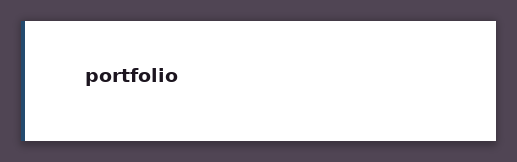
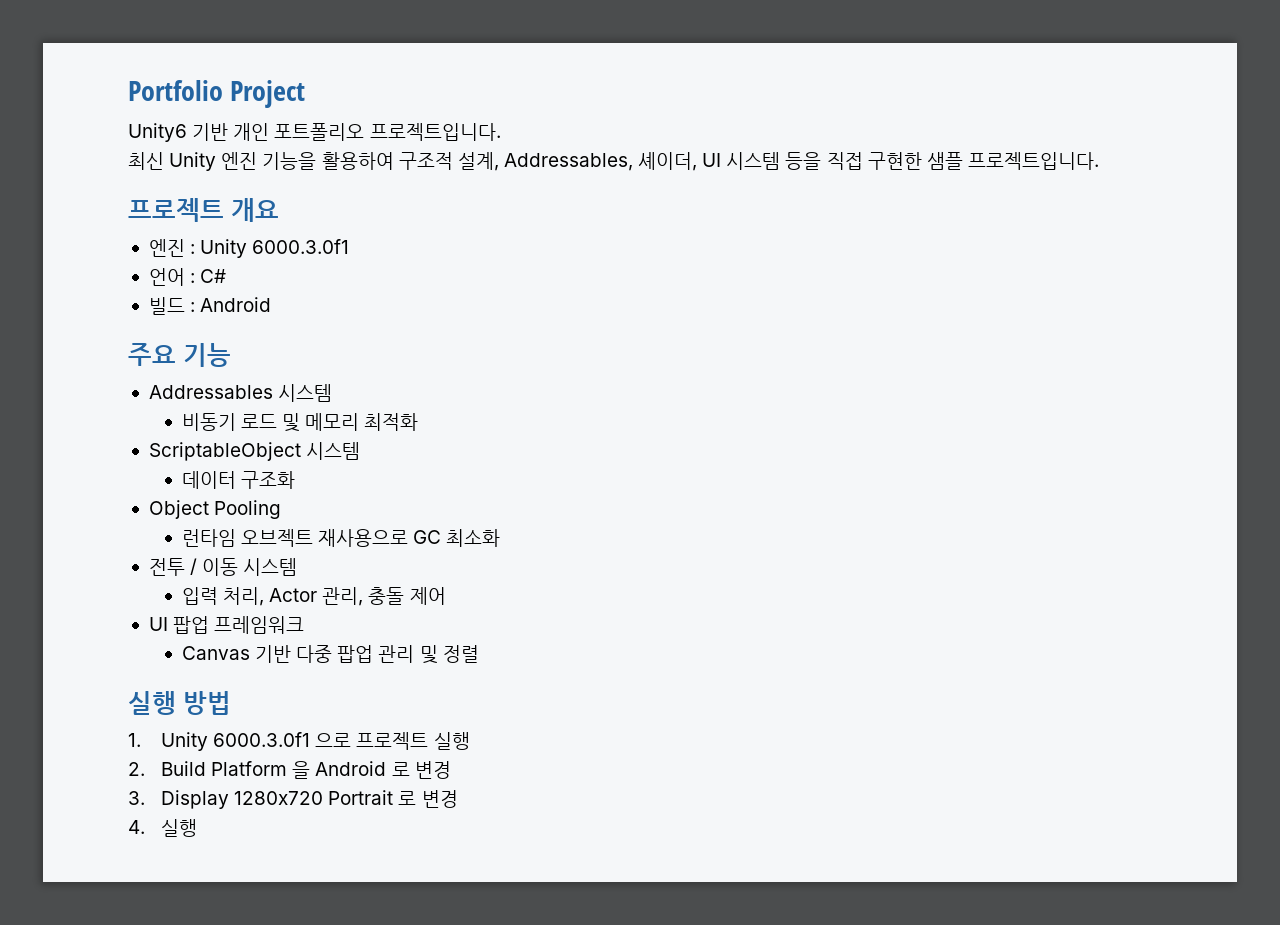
[85,68,178,86] portfolio -> [128,80,306,108] [128,123,501,142] [128,152,1099,171] [128,198,279,222] [148,239,350,258] [148,268,227,286] [148,297,272,315] [128,343,231,367] [148,384,333,402] [181,413,419,432] [148,442,361,461] [181,471,296,489] [148,500,282,519] [181,529,501,547] [148,558,298,576] [181,587,446,606] [148,616,305,634] [181,645,479,664] [128,691,231,715] [128,732,470,751] [128,761,451,779] [128,790,458,809] [128,819,198,837] Portfolio Project // Unity6 기반 개인 포트폴리오 프로젝트입니다. // 최신 Unity 엔진 기능을 활용하여 구조적 설계, Addressables, 셰이더, UI 시스템 등을 직접 구현한 샘플 프로젝트입니다. // 프로젝트 개요 // 엔진 : Unity 6000.3.0f1 // 언어 : C# // 빌드 : Android // 주요 기능 // Addressables 시스템 // 비동기 로드 및 메모리 최적화 // ScriptableObject 시스템 // 데이터 구조화 // Object Pooling // 런타임 오브젝트 재사용으로 GC 최소화 // 전투 / 이동 시스템 // 입력 처리, Actor 관리, 충돌 제어 // UI 팝업 프레임워크 // Canvas 기반 다중 팝업 관리 및 정렬 // 실행 방법 // 1. Unity 6000.3.0f1 으로 프로젝트 실행 // 2. Build Platform 을 Android 로 변경 // 3. Display 1280x720 Portrait 로 변경 // 4. 실행

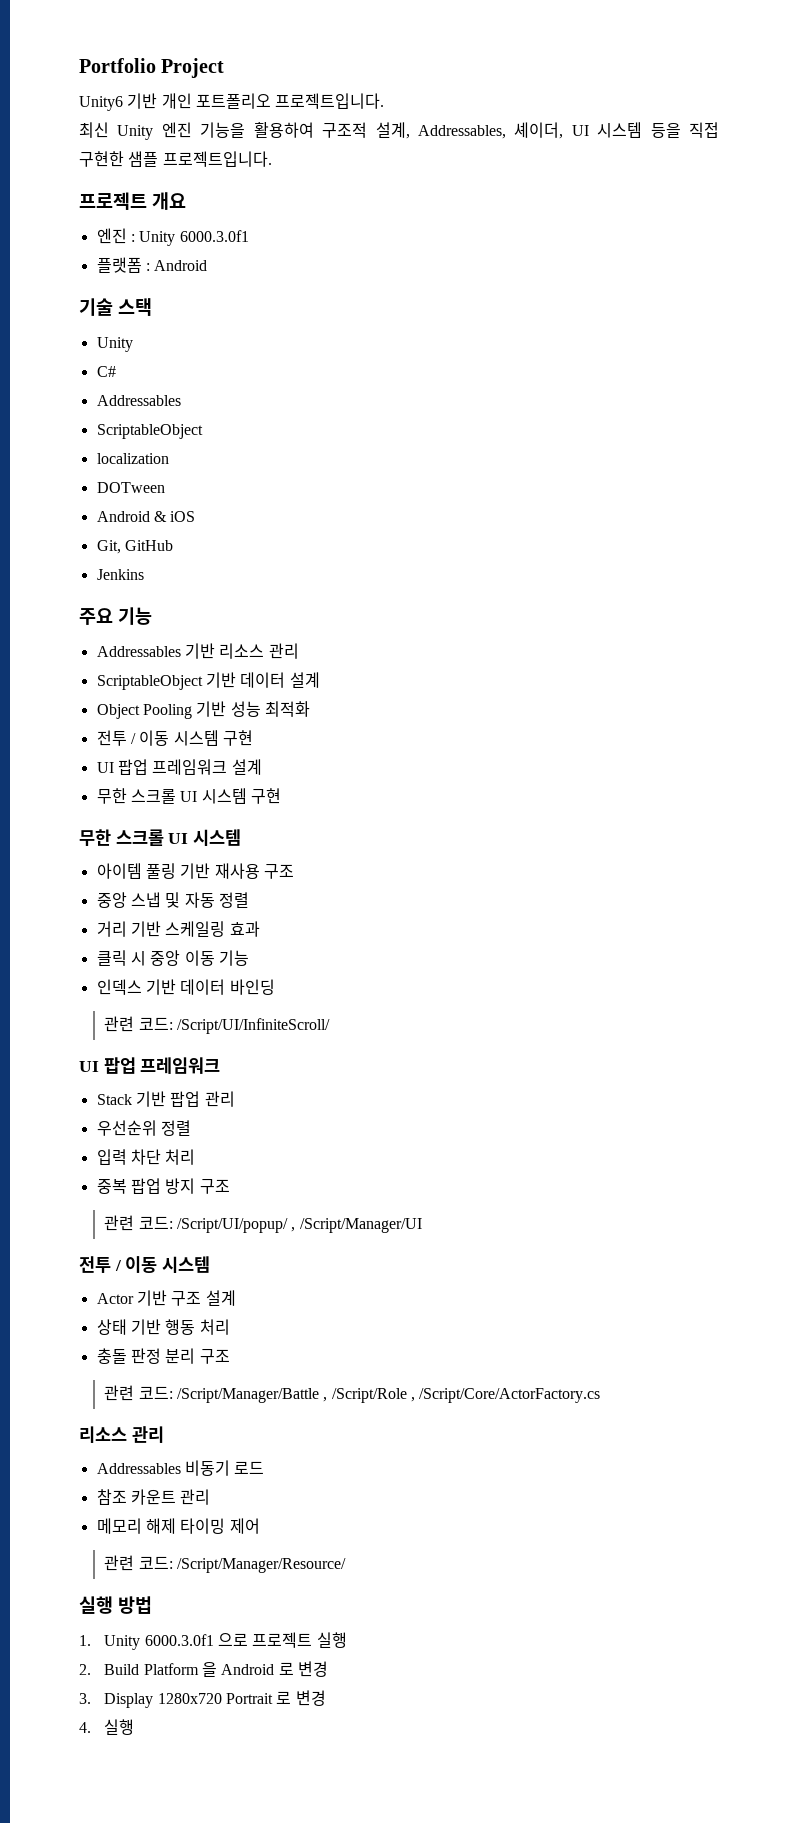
[148,268,227,286] [148,297,272,315] [128,343,231,367] [148,384,333,402] [181,413,419,432] [148,442,361,461] [181,471,296,489] [148,500,282,519] [181,529,501,547] [148,558,298,576] [181,587,446,606] [148,616,305,634] [181,645,479,664] 언어 : C# // 빌드 : Android // 주요 기능 // Addressables 시스템 // 비동기 로드 및 메모리 최적화 // ScriptableObject 시스템 // 데이터 구조화 // Object Pooling // 런타임 오브젝트 재사용으로 GC 최소화 // 전투 / 이동 시스템 // 입력 처리, Actor 관리, 충돌 제어 // UI 팝업 프레임워크 // Canvas 기반 다중 팝업 관리 및 정렬 -> [96,257,208,273] [79,298,152,316] [96,337,133,352] [96,366,116,377] [96,395,181,406] [96,424,203,439] [96,453,169,464] [96,482,165,493] [96,511,196,522] [96,540,173,554] [96,569,144,580] [79,607,152,625] [96,643,299,659] [96,672,320,690] [96,701,310,719] [96,730,253,746] [96,759,262,775] [96,788,281,804] [79,829,242,846] [96,863,294,879] [96,892,249,908] [96,921,260,937] [96,950,249,966] [96,979,275,995] [104,1016,330,1034] [79,1057,221,1074] [96,1091,235,1107] [96,1120,191,1136] [96,1149,196,1165] [96,1178,230,1194] [104,1215,422,1233] [79,1256,211,1273] [96,1290,236,1306] [96,1319,230,1335] [96,1348,230,1364] [104,1385,601,1403] [79,1426,164,1443] [96,1460,265,1476] [96,1489,211,1505] [96,1518,260,1534] [104,1555,346,1573] 플랫폼 : Android // 기술 스택 // Unity // C# // Addressables // ScriptableObject // localization // DOTween // Android & iOS // Git, GitHub // Jenkins // 주요 기능 // Addressables 기반 리소스 관리 // ScriptableObject 기반 데이터 설계 // Object Pooling 기반 성능 최적화 // 전투 / 이동 시스템 구현 // UI 팝업 프레임워크 설계 // 무한 스크롤 UI 시스템 구현 // 무한 스크롤 UI 시스템 // 아이템 풀링 기반 재사용 구조 // 중앙 스냅 및 자동 정렬 // 거리 기반 스케일링 효과 // 클릭 시 중앙 이동 기능 // 인덱스 기반 데이터 바인딩 // 관련 코드: /Script/UI/InfiniteScroll/ // UI 팝업 프레임워크 // Stack 기반 팝업 관리 // 우선순위 정렬 // 입력 차단 처리 // 중복 팝업 방지 구조 // 관련 코드: /Script/UI/popup/ , /Script/Manager/UI // 전투 / 이동 시스템 // Actor 기반 구조 설계 // 상태 기반 행동 처리 // 충돌 판정 분리 구조 // 관련 코드: /Script/Manager/Battle , /Script/Role , /Script/Core/ActorFactory.cs // 리소스 관리 // Addressables 비동기 로드 // 참조 카운트 관리 // 메모리 해제 타이밍 제어 // 관련 코드: /Script/Manager/Resource/

